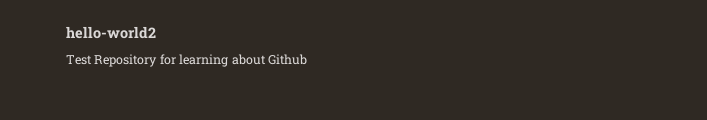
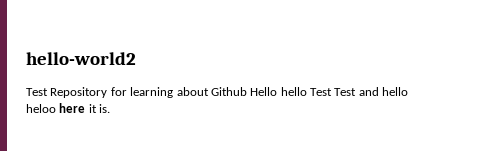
(307, 59) none -> [250,87,409,96] [26,103,111,113] Hello hello Test Test and hello heloo here it is.

